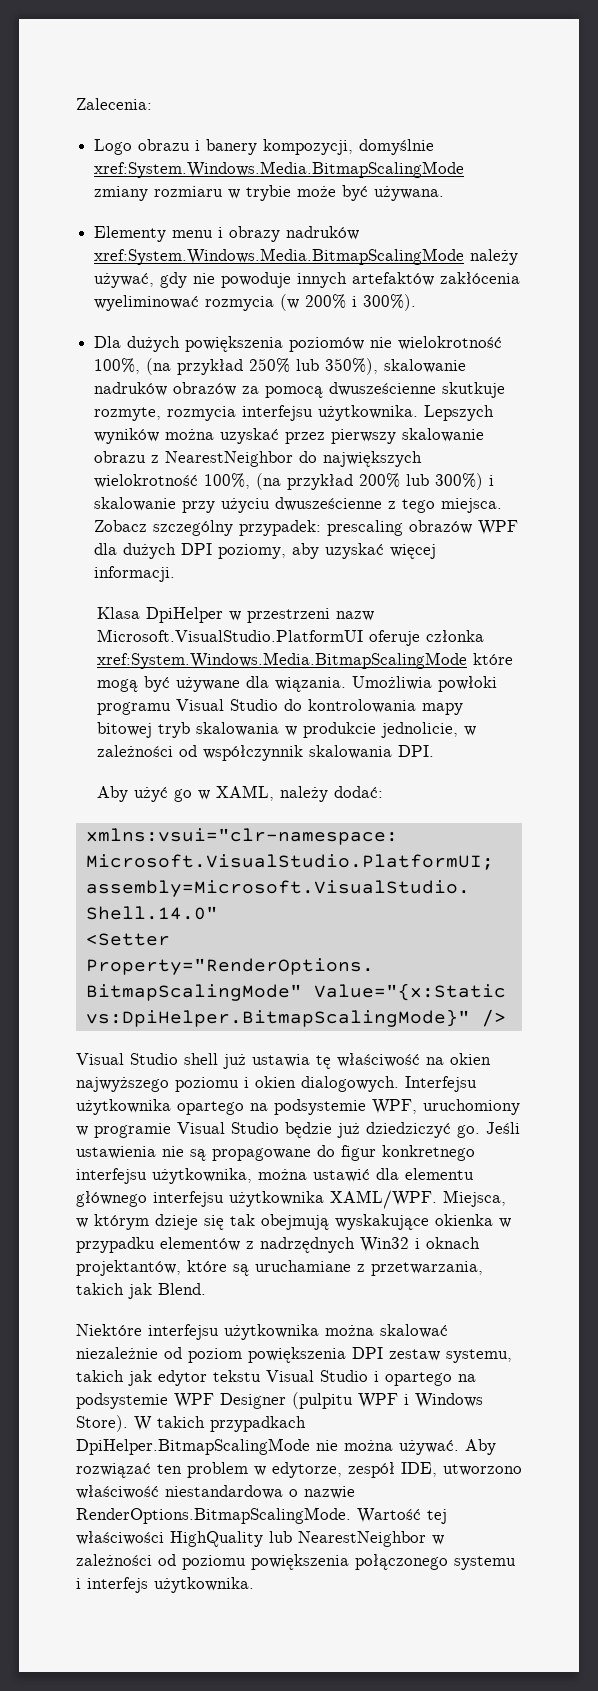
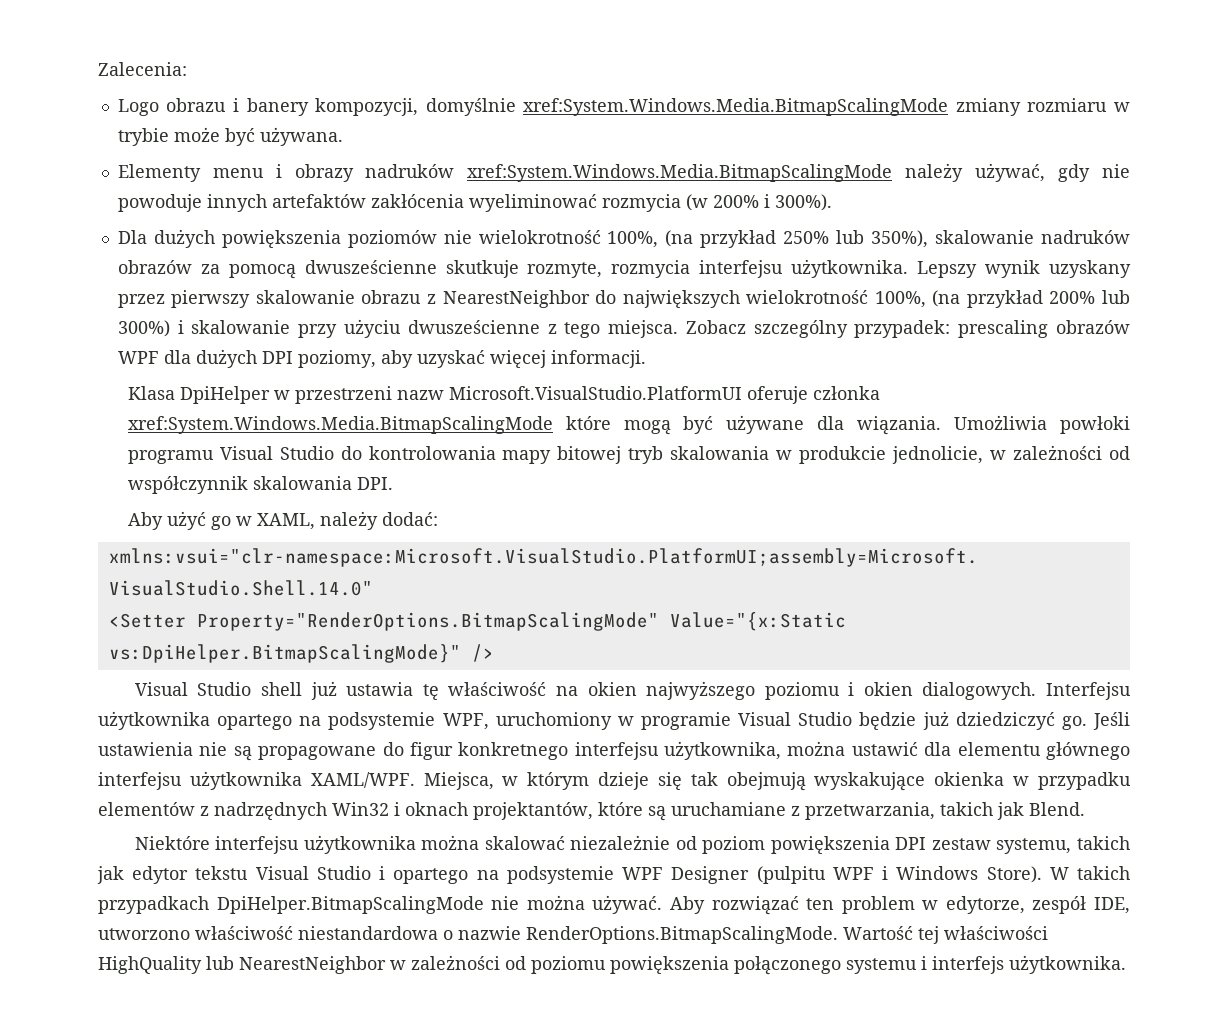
[424,405,495,421] [94,428,280,444] Lepszych wyników można uzyskać -> [917,260,1131,278] Lepszy wynik uzyskany

